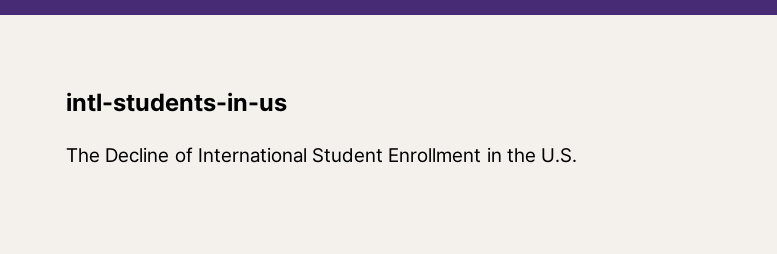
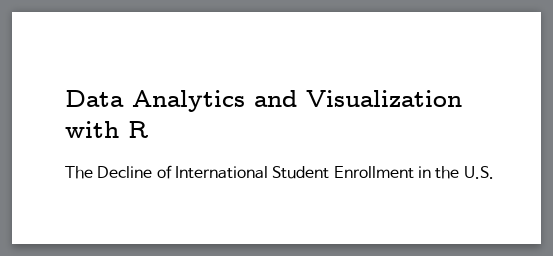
[66,92,287,112] intl-students-in-us -> [65,90,462,112] [65,121,149,138] Data Analytics and Visualization with R

